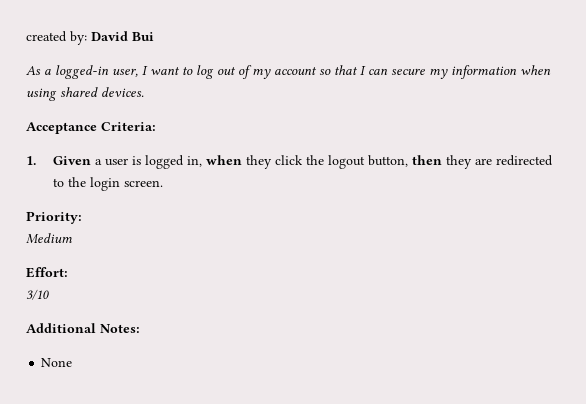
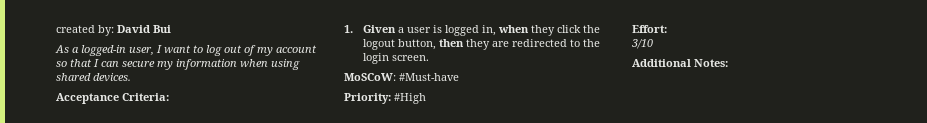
(164, 183) none -> [344,73,459,81] // MoSCoW: #Must-have
[26,233,72,244] // Medium -> [394,93,426,104] #High
[41,358,73,367] // None -> (728, 63) none

